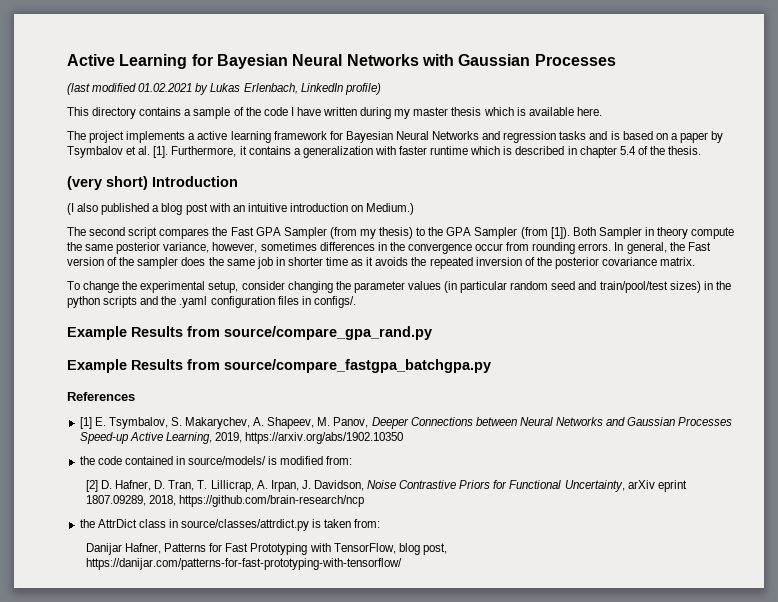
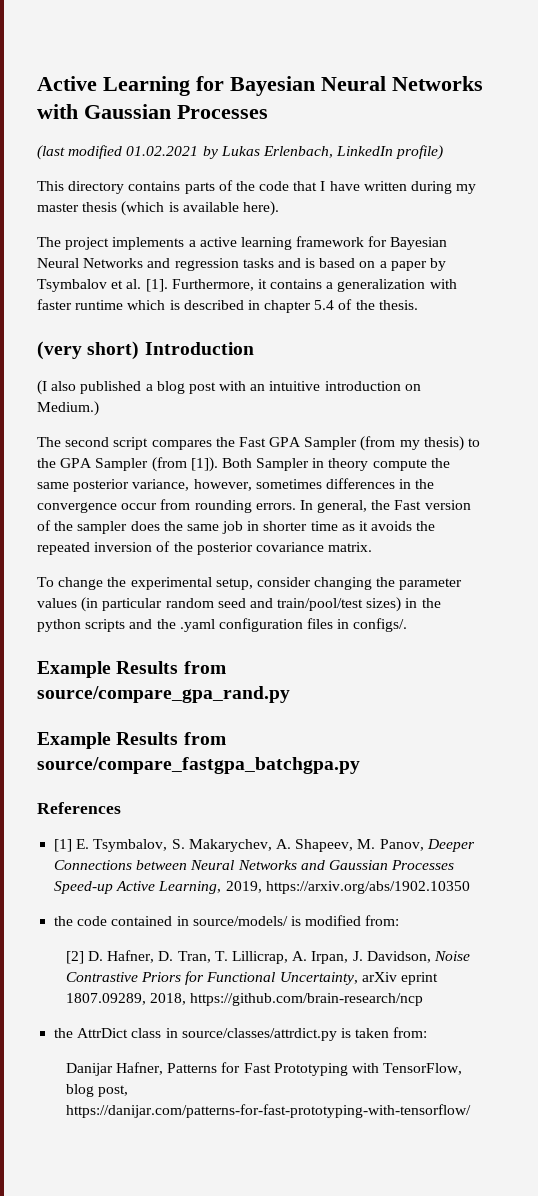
[184,107,231,119] a sample -> [184,182,215,194] parts
(288, 111) none -> [293,181,318,191] that
[483,107,514,116] which -> [121,201,165,216] (which
[576,107,602,116] here. -> [242,201,279,216] here).

